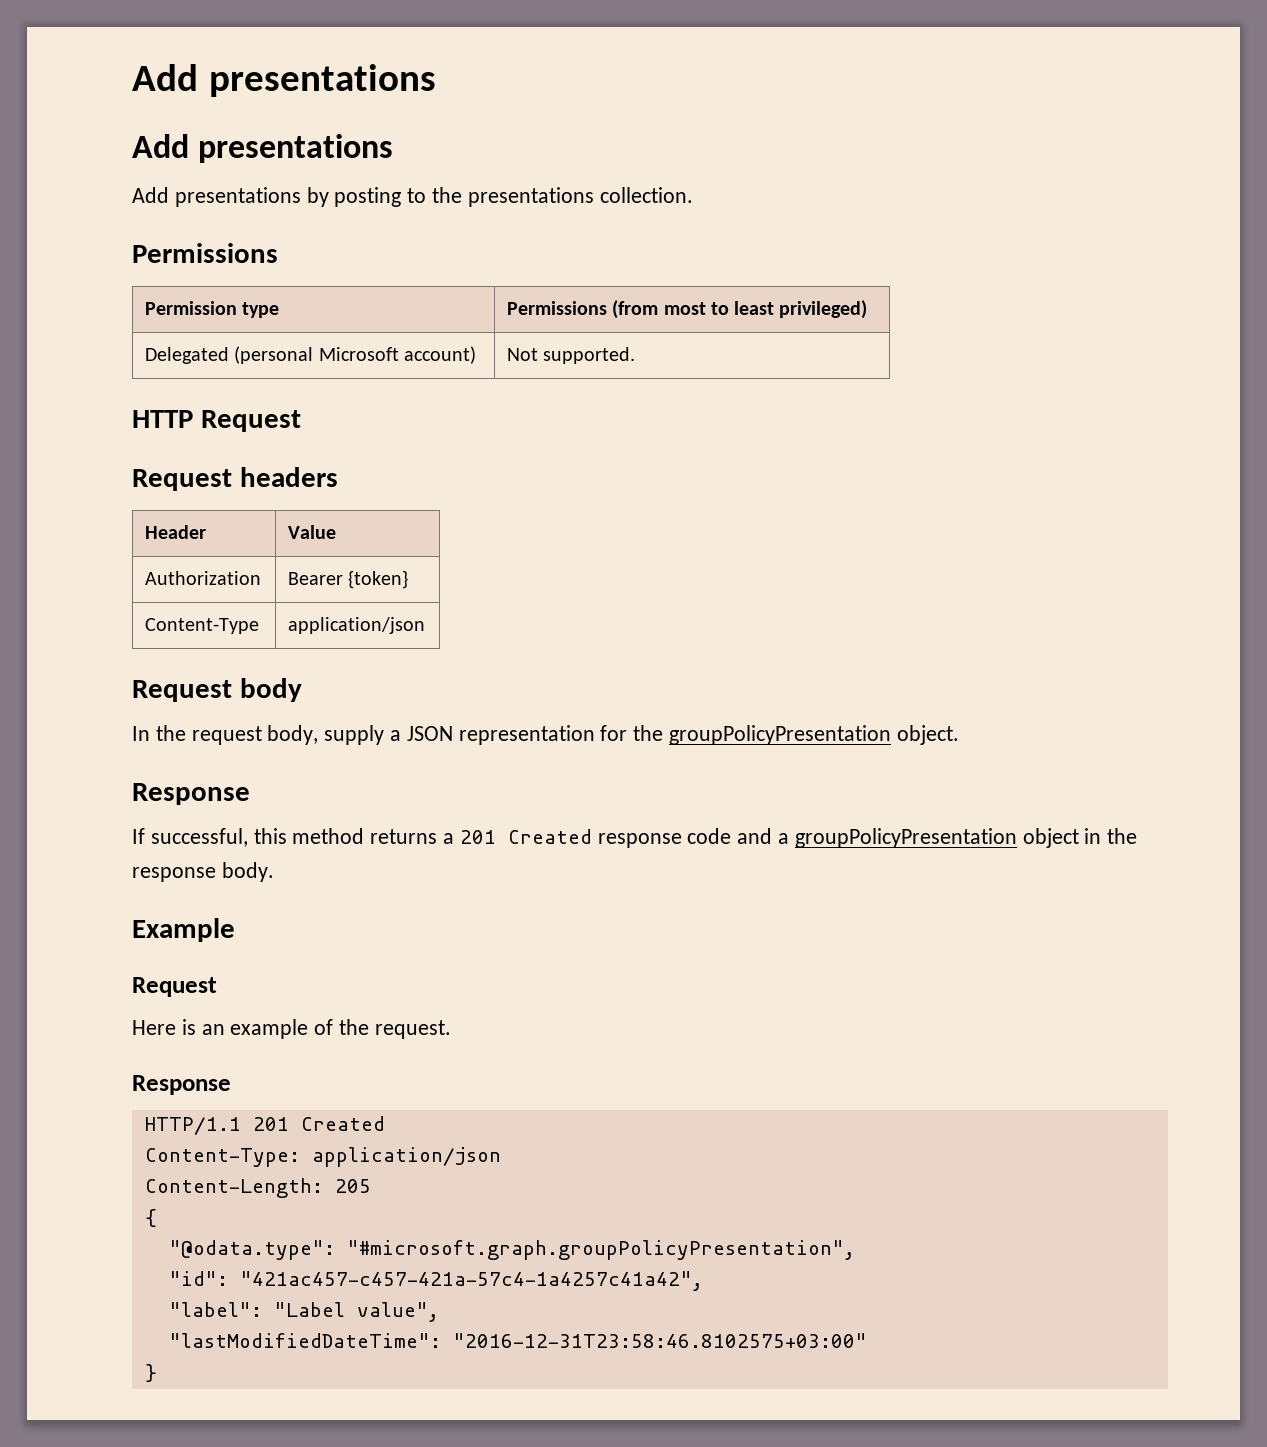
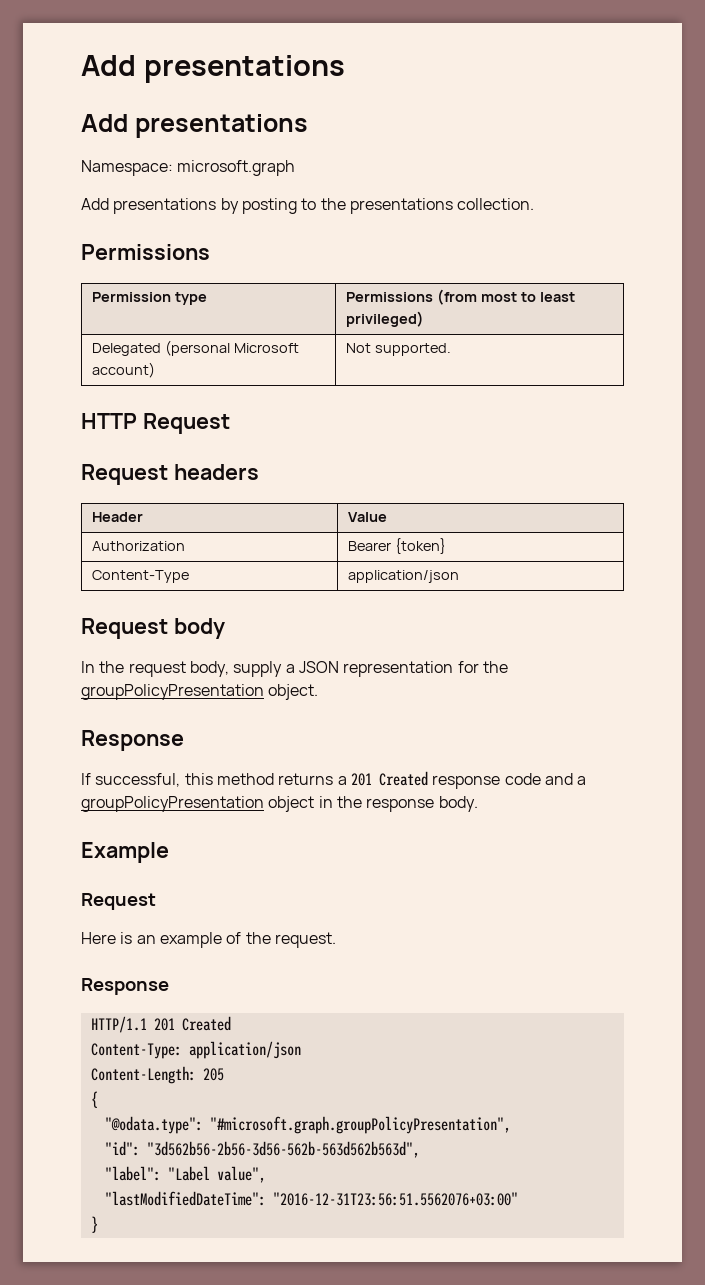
[132,64,436,97] [132,134,394,163] Add presentations // Add presentations -> [81,55,345,83] [81,114,308,138] [81,160,296,176] Add presentations // Add presentations // Namespace: microsoft.graph
[239,1271,703,1291] "421ac457-c457-421a-57c4-1a4257c41a42", -> [146,1141,420,1158] "3d562b56-2b56-3d56-562b-563d562b563d",
[452,1333,867,1348] "2016-12-31T23:58:46.8102575+03:00" -> [272,1192,518,1206] "2016-12-31T23:56:51.5562076+03:00"

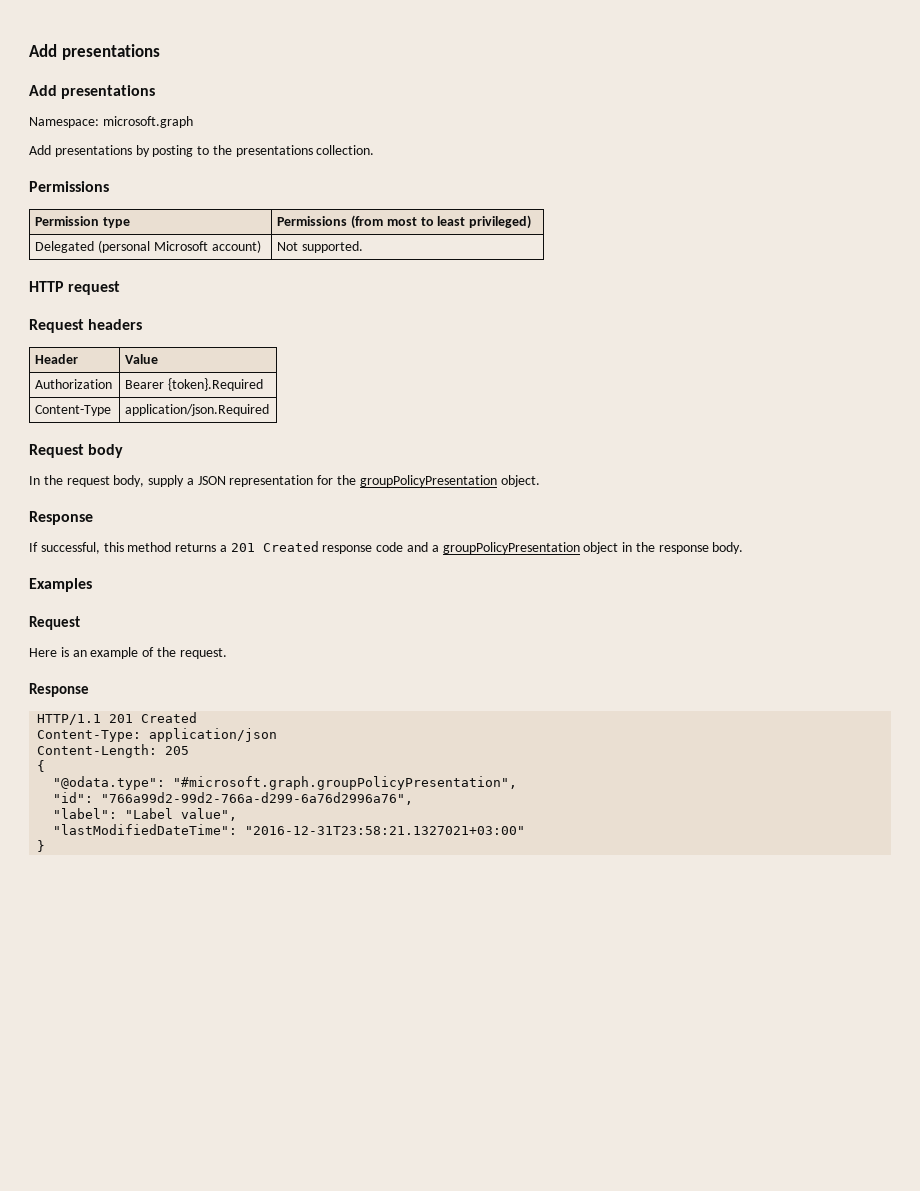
[142,413,230,434] Request -> [68,281,121,295] request
[394,538,446,554] {token} -> [167,378,263,391] {token}.Required
[347,570,459,583] application/json -> [125,404,270,416] application/json.Required
[81,842,169,863] Example -> [29,578,92,592] Examples
[146,1141,420,1158] "3d562b56-2b56-3d56-562b-563d562b563d", -> [101,792,414,805] "766a99d2-99d2-766a-d299-6a76d2996a76",
[272,1192,518,1206] "2016-12-31T23:56:51.5562076+03:00" -> [245,826,526,835] "2016-12-31T23:58:21.1327021+03:00"

